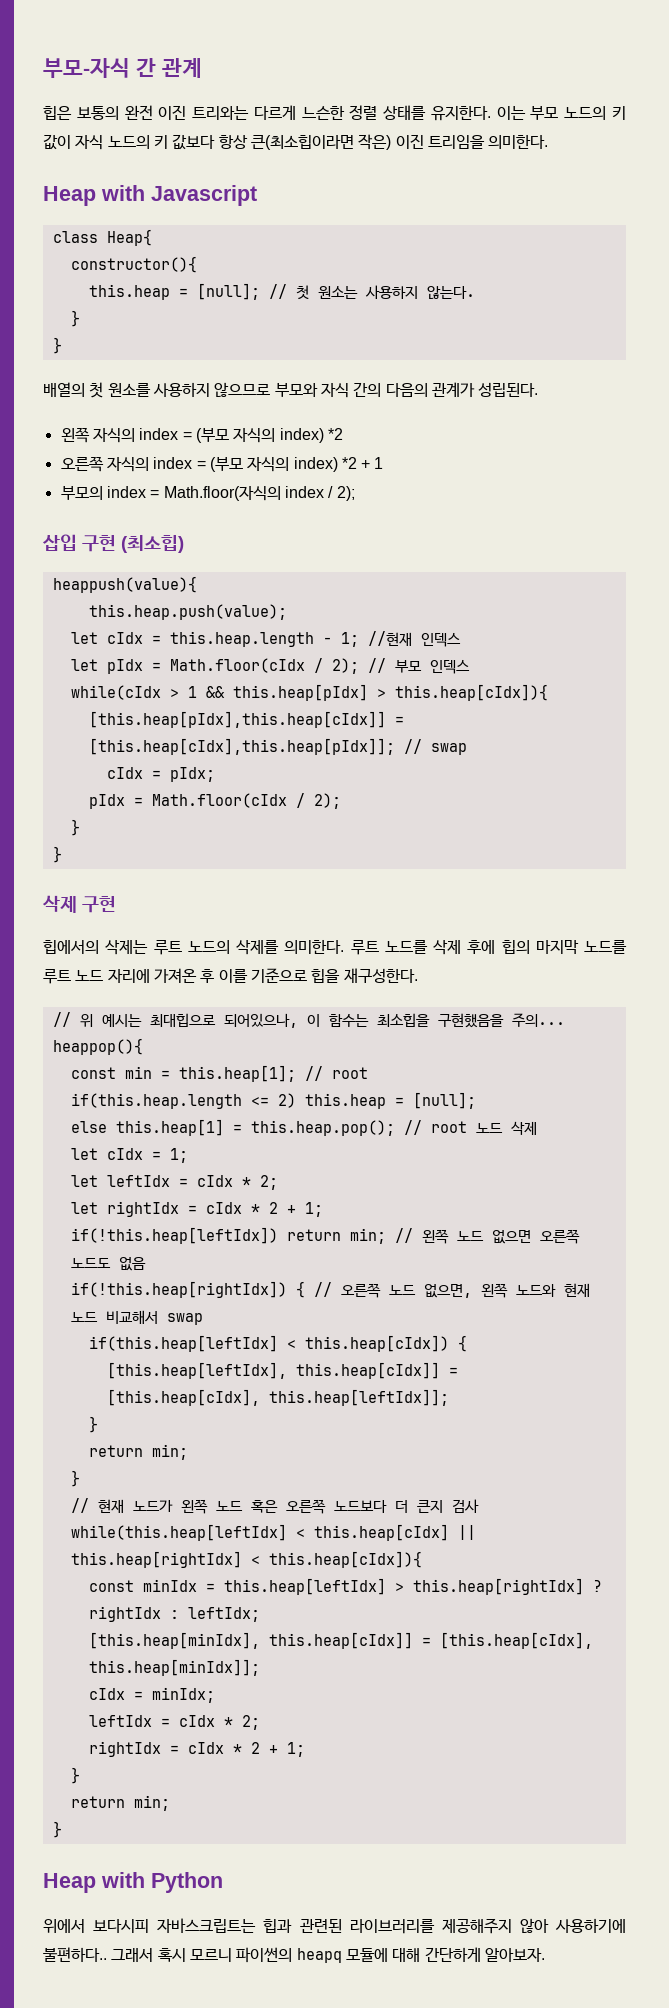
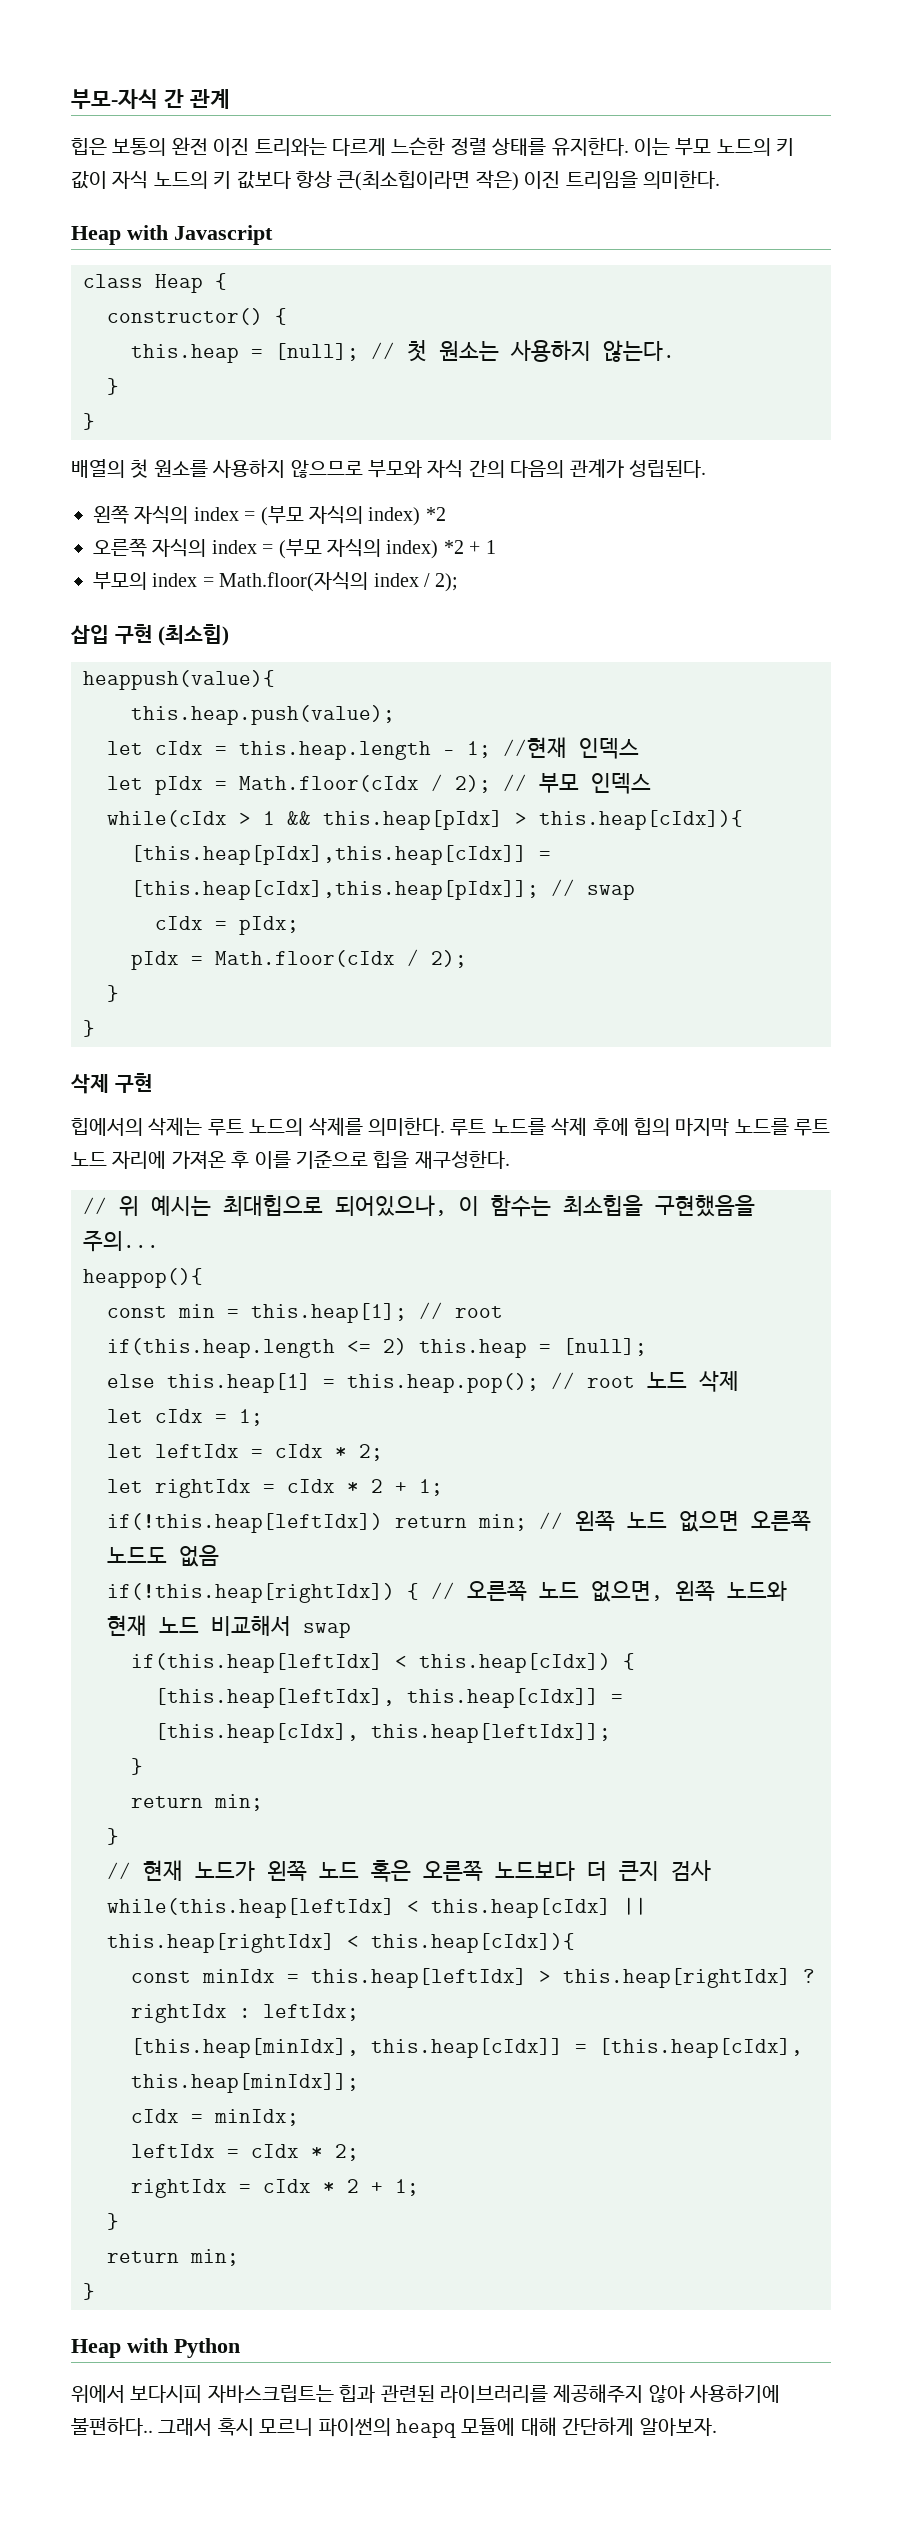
[106,229,152,246] [70,256,197,273] Heap{ // constructor(){ -> [155,273,227,293] [107,308,287,325] Heap { // constructor() {

